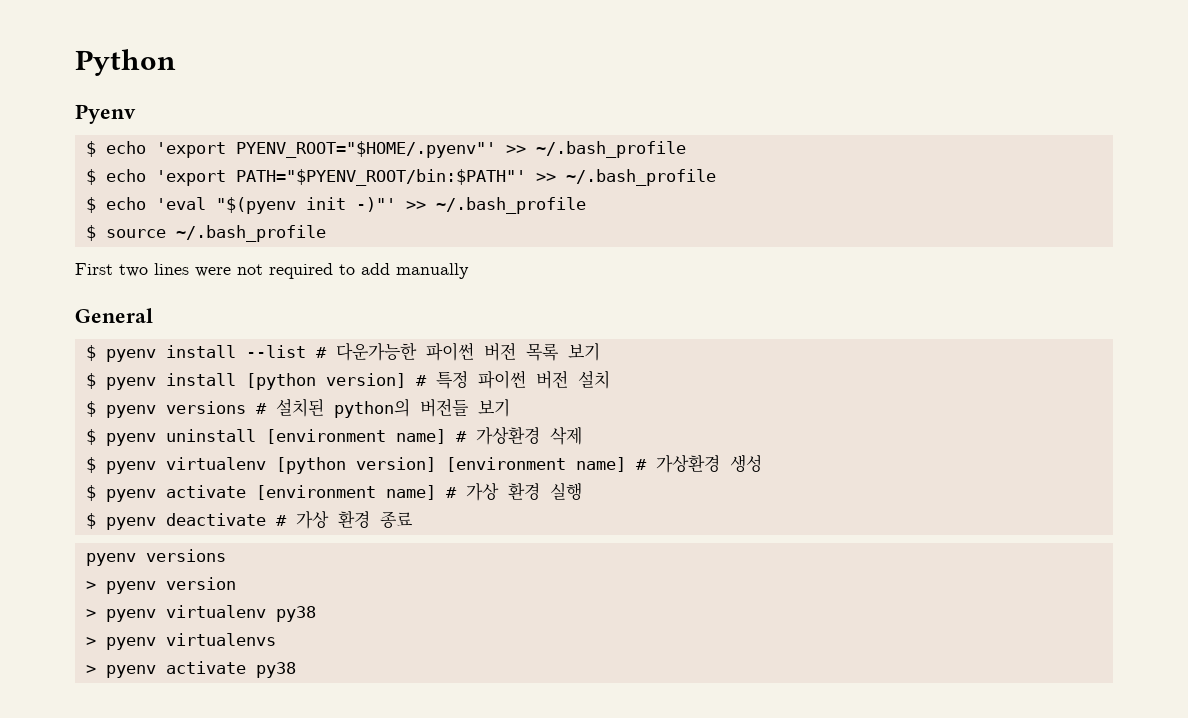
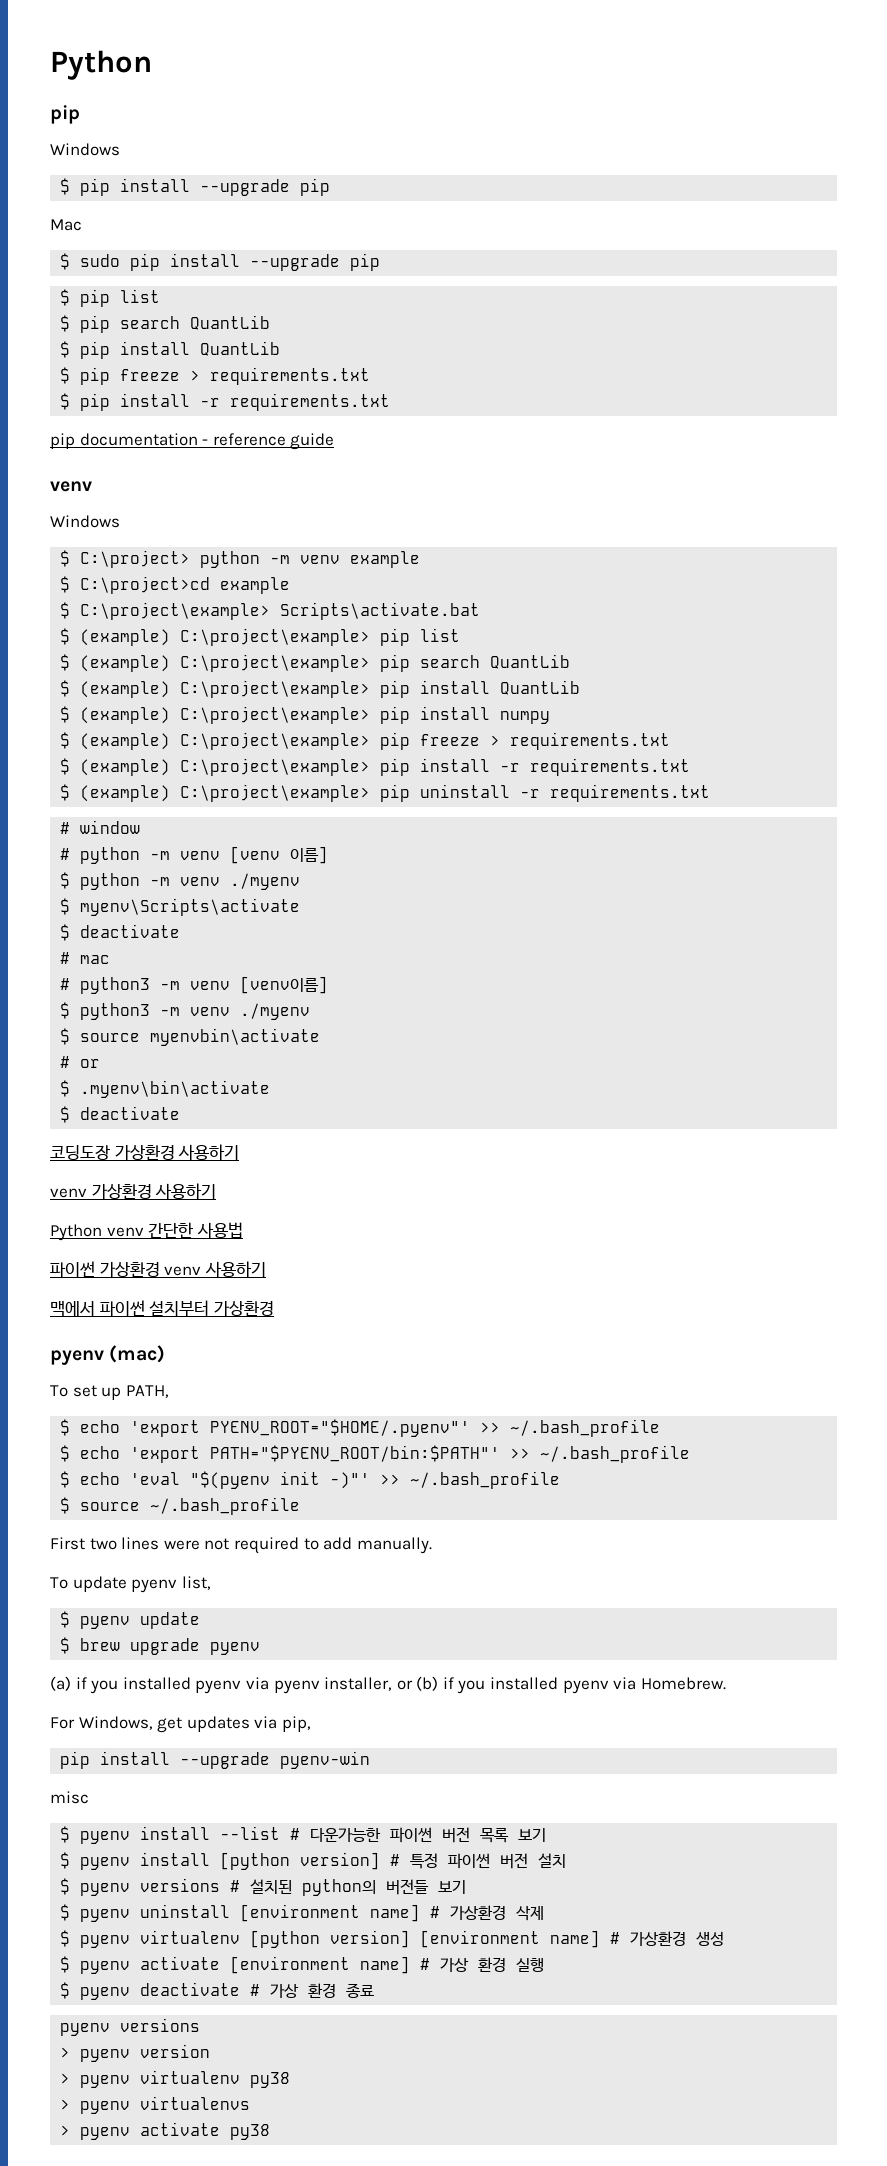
[75,104,136,124] Pyenv -> [50,105,80,124] [50,143,120,156] [60,178,331,196] [50,219,82,231] [60,253,381,271] [60,289,161,307] [60,315,271,333] [60,341,281,359] [60,367,371,385] [60,393,391,411] [50,433,335,450] [50,481,92,492] [50,515,120,528] [60,550,421,568] [60,576,291,594] [60,602,481,620] [60,628,461,646] [60,654,571,672] [60,680,581,698] [60,706,551,724] [60,732,671,750] [60,758,691,776] [60,784,711,802] [60,820,141,834] [60,846,329,864] [60,872,301,890] [60,898,301,916] [60,924,181,941] [60,952,111,964] [60,976,329,994] [60,1002,311,1020] [60,1028,321,1046] [60,1056,101,1068] [60,1080,271,1098] [60,1106,181,1123] [50,1144,240,1160] [50,1183,217,1199] [50,1222,243,1241] [50,1261,266,1278] [50,1300,274,1317] [50,1345,166,1365] [50,1385,169,1400] pip // Windows // $ pip install --upgrade pip // Mac // $ sudo pip install --upgrade pip // $ pip list // $ pip search QuantLib // $ pip install QuantLib // $ pip freeze > requirements.txt // $ pip install -r requirements.txt // pip documentation - reference guide // venv // Windows // $ C:\project> python -m venv example // $ C:\project>cd example // $ C:\project\example> Scripts\activate.bat // $ (example) C:\project\example> pip list // $ (example) C:\project\example> pip search QuantLib // $ (example) C:\project\example> pip install QuantLib // $ (example) C:\project\example> pip install numpy // $ (example) C:\project\example> pip freeze > requirements.txt // $ (example) C:\project\example> pip install -r requirements.txt // $ (example) C:\project\example> pip uninstall -r requirements.txt // # window // # python -m venv [venv 이름] // $ python -m venv ./myenv // $ myenv\Scripts\activate // $ deactivate // # mac // # python3 -m venv [venv이름] // $ python3 -m venv ./myenv // $ source myenvbin\activate // # or // $ .myenv\bin\activate // $ deactivate // 코딩도장 가상환경 사용하기 // venv 가상환경 사용하기 // Python venv 간단한 사용법 // 파이썬 가상환경 venv 사용하기 // 맥에서 파이썬 설치부터 가상환경 // pyenv (mac) // To set up PATH,
[396,263,469,279] [75,308,153,323] manually // General -> [356,1537,432,1554] [50,1576,211,1593] [60,1611,201,1629] [60,1637,261,1655] [50,1676,726,1694] [50,1716,311,1733] [60,1751,371,1769] [50,1791,89,1804] manually. // To update pyenv list, // $ pyenv update // $ brew upgrade pyenv // (a) if you installed pyenv via pyenv installer, or (b) if you installed pyenv via Homebrew. // For Windows, get updates via pip, // pip install --upgrade pyenv-win // misc

